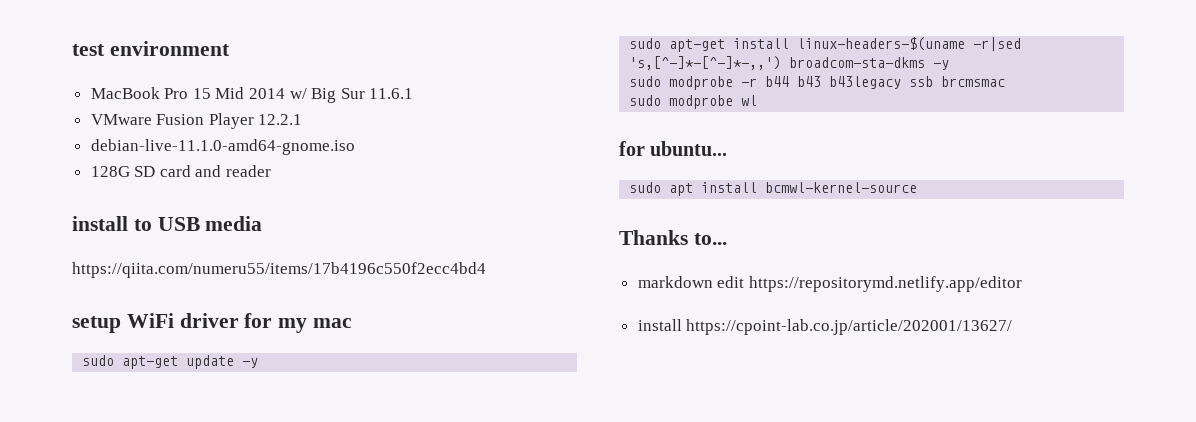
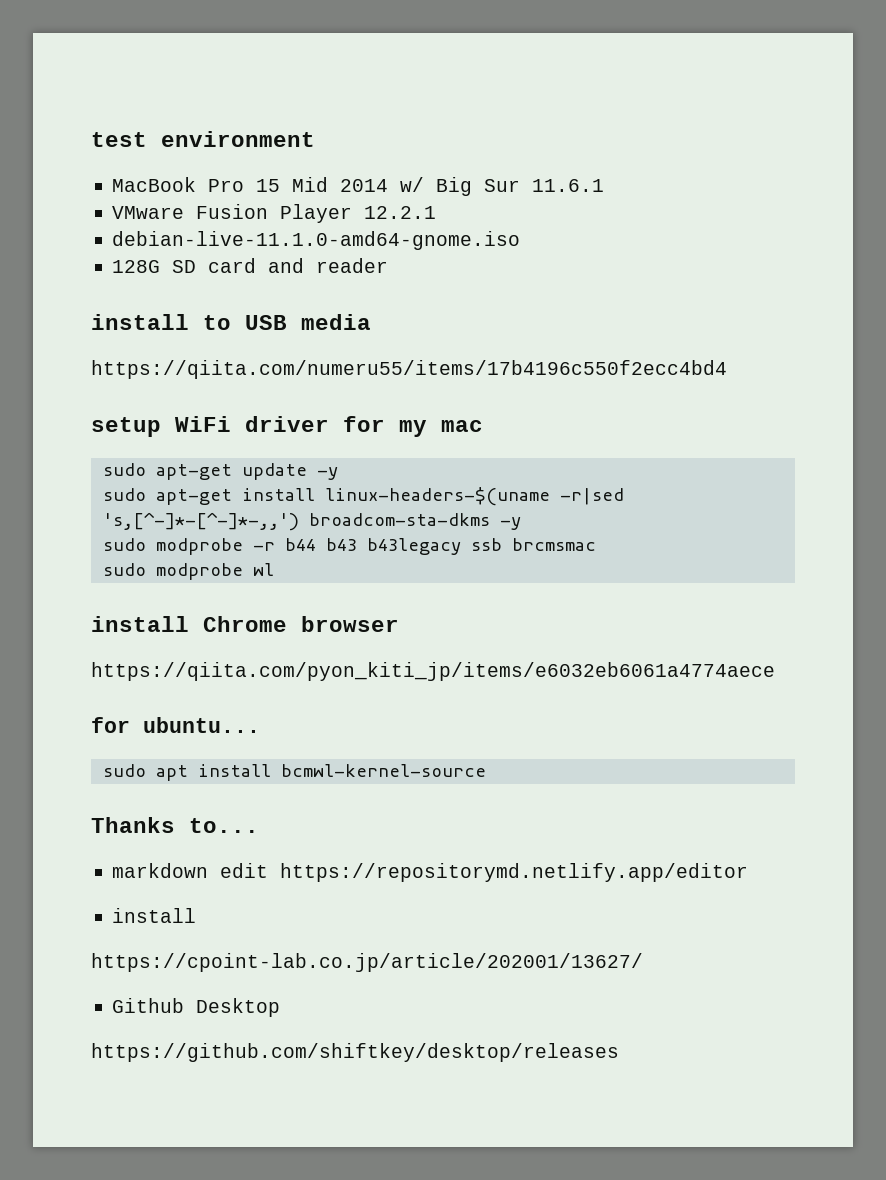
(758, 100) none -> [91,616,399,632] [91,662,775,681] // install Chrome browser // https://qiita.com/pyon_kiti_jp/items/e6032eb6061a4774aece
(682, 325) none -> (197, 915) //
(1013, 327) none -> [112,998,281,1017] [91,1043,619,1062] // Github Desktop // https://github.com/shiftkey/desktop/releases

